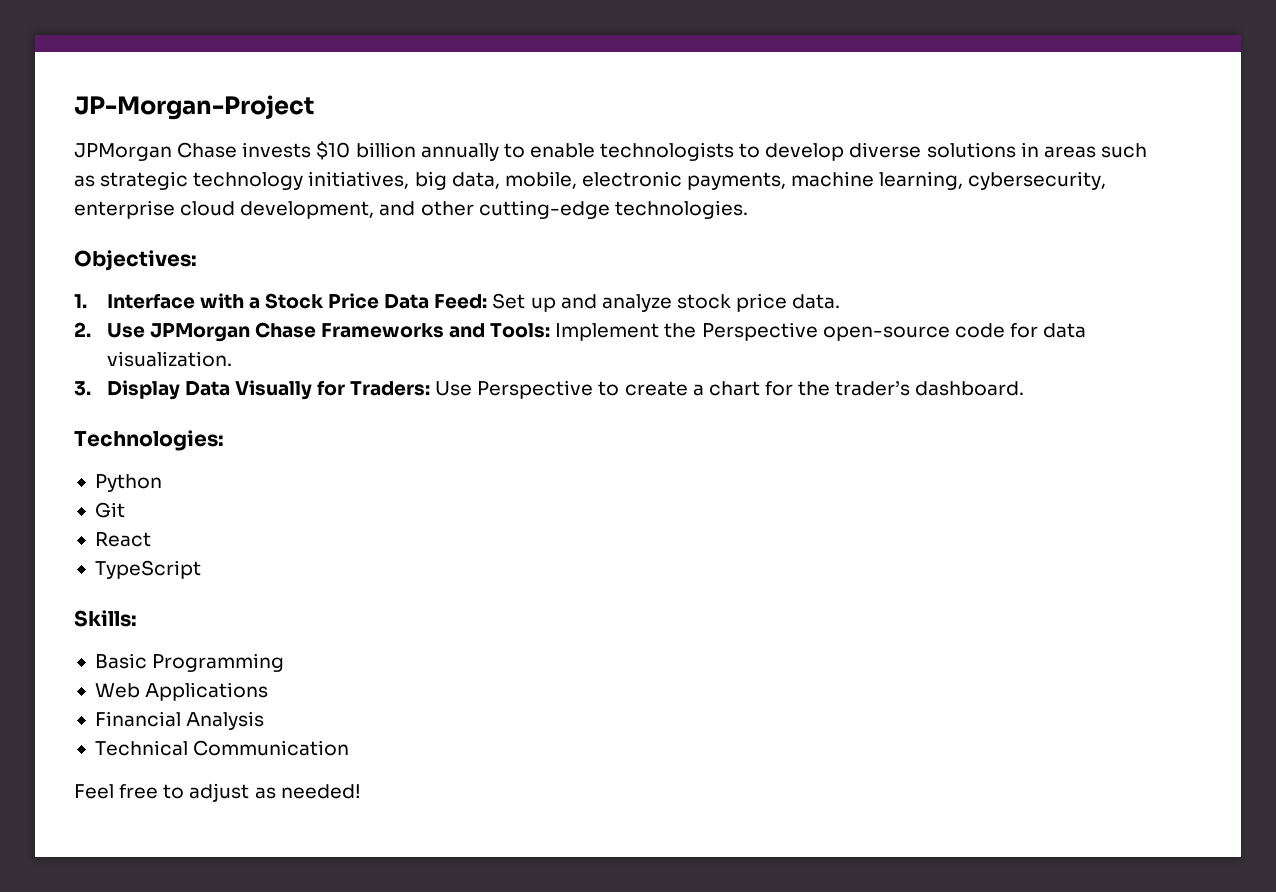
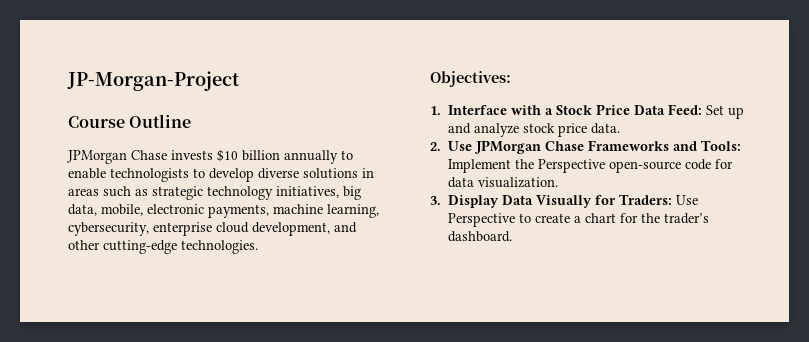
(314, 107) none -> [68,114,192,128] // Course Outline
[74,430,224,451] [94,474,162,492] [94,502,125,518] [94,532,151,547] [94,560,201,579] [74,610,137,627] [94,653,285,672] [94,682,269,701] [94,711,265,730] [94,740,350,756] [74,783,361,802] // Technologies: // Python // Git // React // TypeScript // Skills: // Basic Programming // Web Applications // Financial Analysis // Technical Communication // Feel free to adjust as needed! -> (513, 236) none

